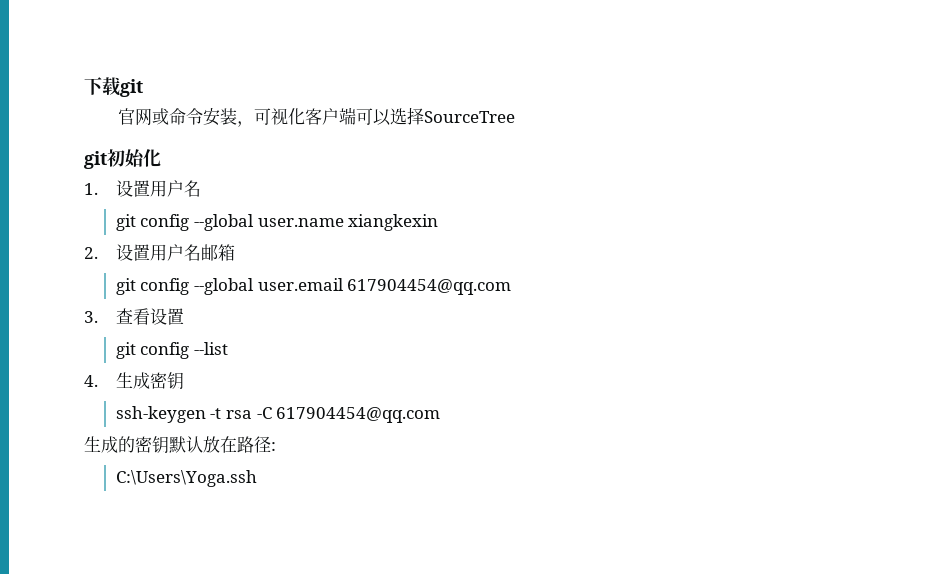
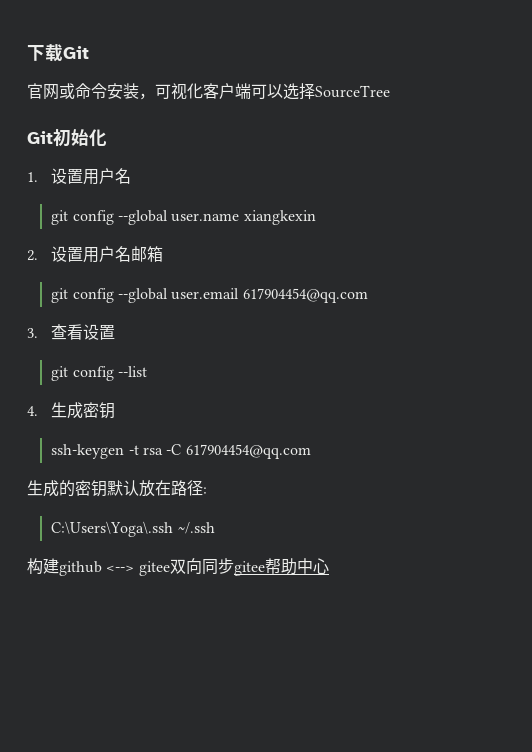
[120,79,143,97] git -> [63,46,89,59] Git
[84,151,107,169] git -> [27,131,53,144] Git
[115,470,257,487] C:\Users\Yoga.ssh -> [51,521,215,537] [27,558,329,576] C:\Users\Yoga\.ssh ~/.ssh // 构建github <--> gitee双向同步gitee帮助中心

